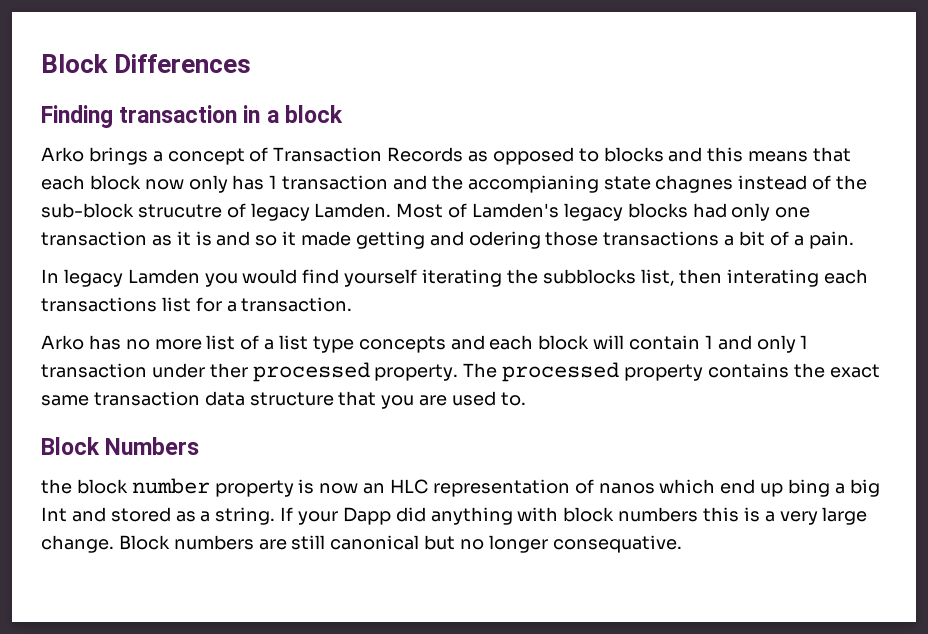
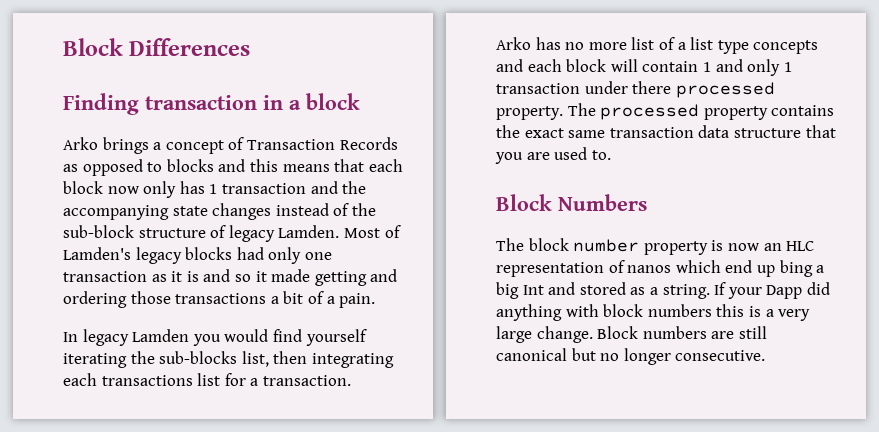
[467,175,734,193] accompianing state chagnes -> [63,203,272,220] accompanying state changes
[137,204,222,218] strucutre -> [138,228,206,238] structure
[468,231,541,249] odering -> [63,291,127,308] ordering
[542,269,636,284] subblocks -> [159,351,238,364] sub-blocks
[727,269,820,287] interating -> [311,353,394,368] integrating
[209,363,248,378] ther -> [632,81,672,94] there
[41,479,72,494] the -> [496,238,524,251] The
[552,535,682,553] consequative. -> [675,350,766,361] consecutive.

